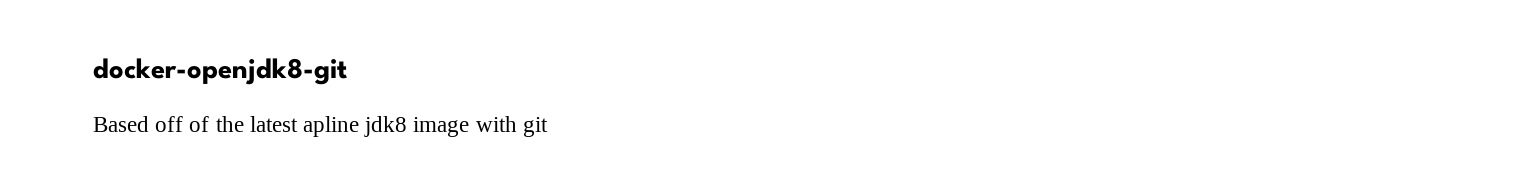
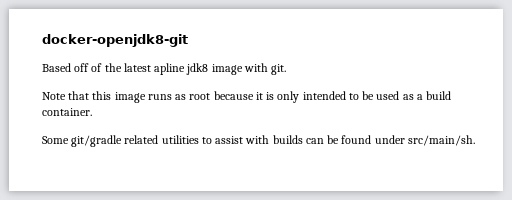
[522,117,548,137] git -> [271,64,287,75] [42,91,452,103] [42,108,92,116] [42,135,475,147] git. // Note that this image runs as root because it is only intended to be used as a build container. // Some git/gradle related utilities to assist with builds can be found under src/main/sh.

